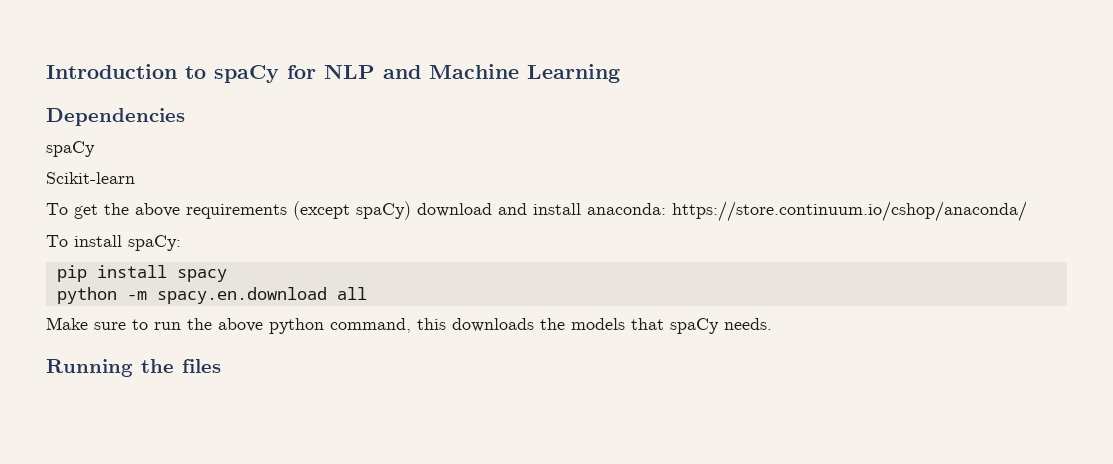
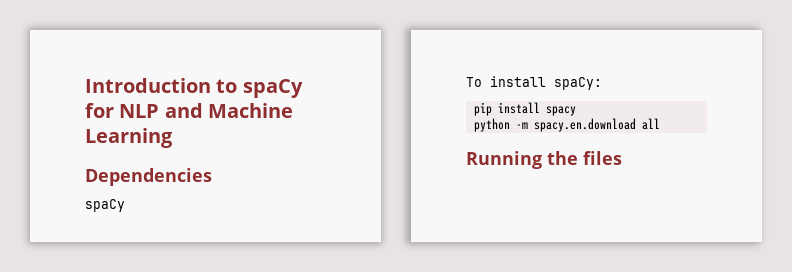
[46,172,135,184] [46,201,1027,222] // Scikit-learn // To get the above requirements (except spaCy) download and install anaconda: https://store.continuum.io/cshop/anaconda/ -> (125, 205) none
[46,317,772,334] // Make sure to run the above python command, this downloads the models that spaCy needs. -> (660, 124) none

